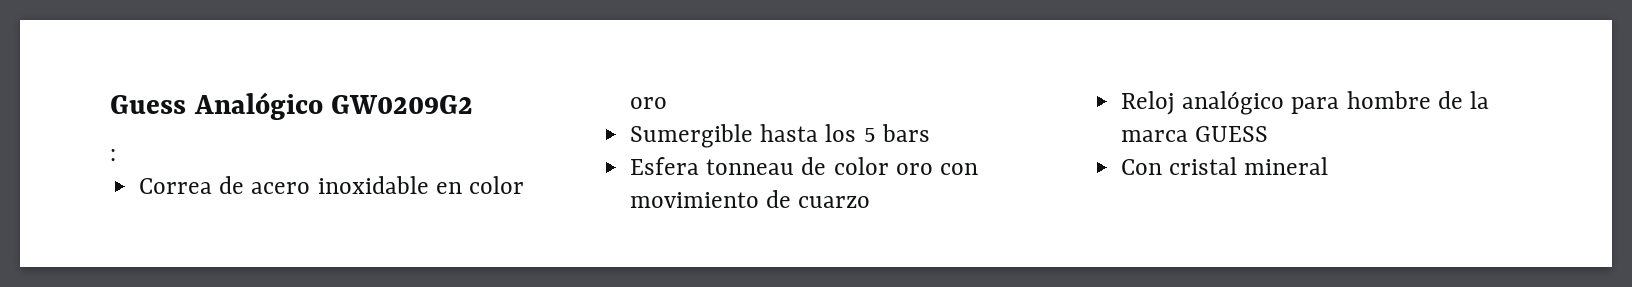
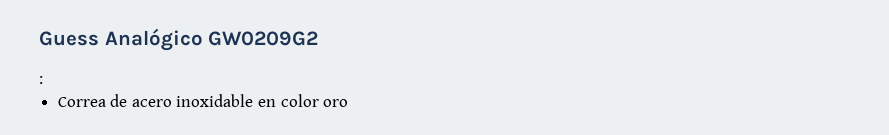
[630,124,930,148] [630,157,978,175] [630,190,871,208] [1121,91,1489,115] [1121,126,1269,142] [1121,157,1329,175] // Sumergible hasta los 5 bars // Esfera tonneau de color oro con movimiento de cuarzo // Reloj analógico para hombre de la marca GUESS // Con cristal mineral -> (349, 103) none

